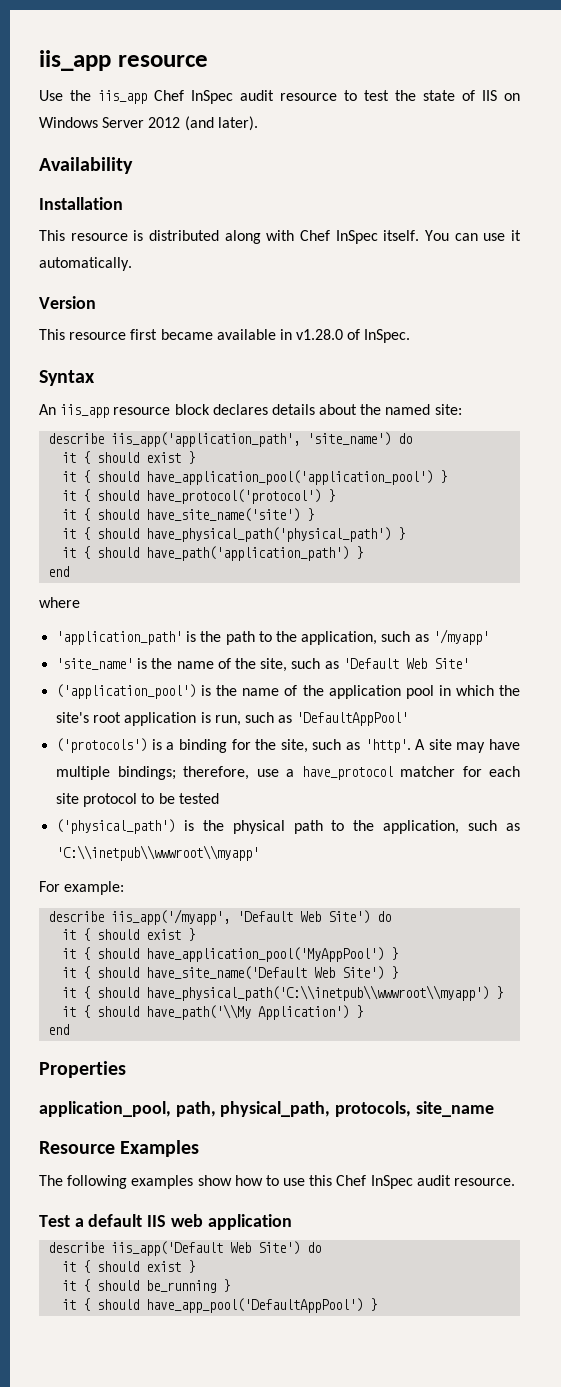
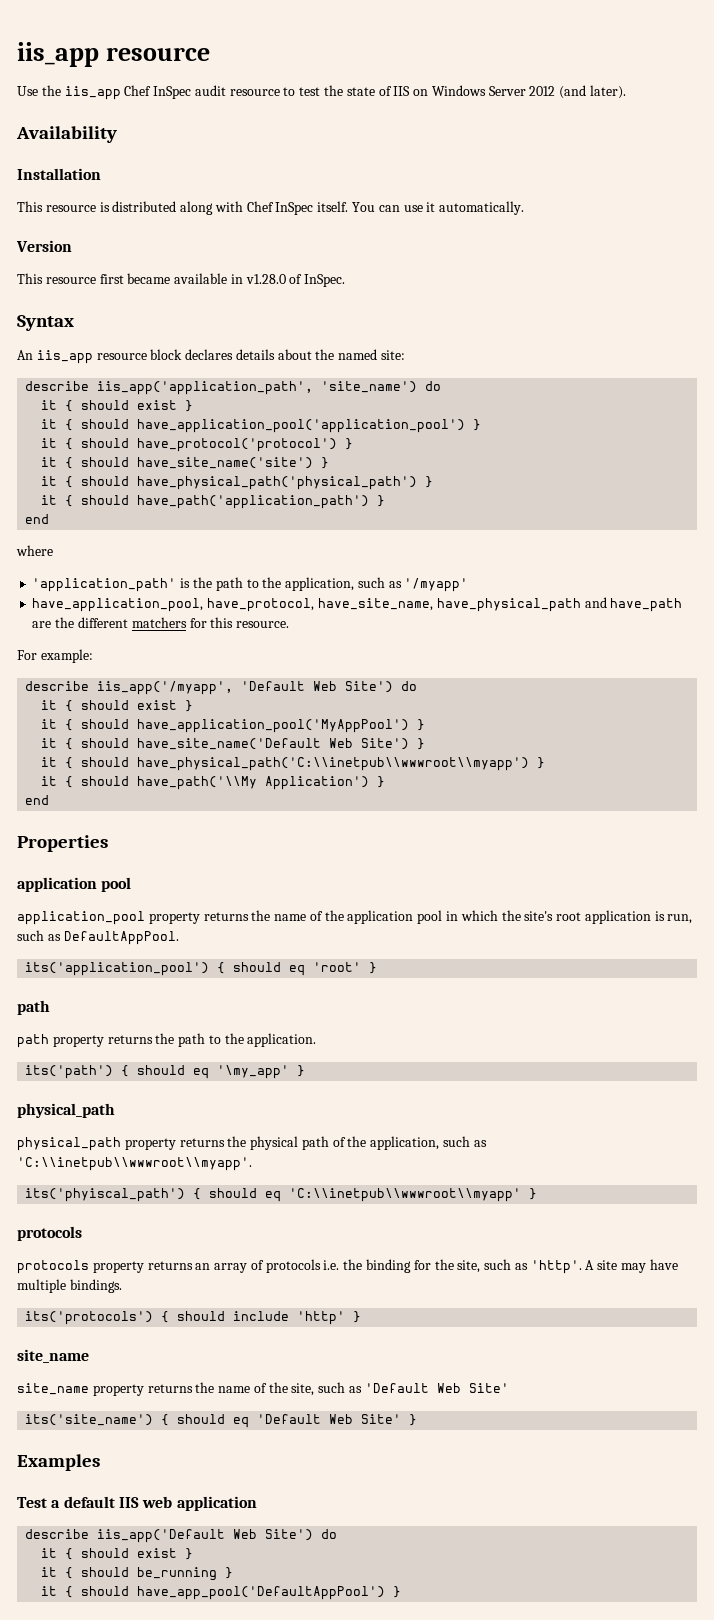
[56,658,469,672] [56,684,520,699] [56,712,409,726] [56,738,520,753] [56,766,520,780] [56,793,219,807] [56,819,520,834] [56,845,260,861] 'site_name' is the name of the site, such as 'Default Web Site' // ('application_pool') is the name of the application pool in which the site's root application is run, such as 'DefaultAppPool' // ('protocols') is a binding for the site, such as 'http'. A site may have multiple bindings; therefore, use a have_protocol matcher for each site protocol to be tested // ('physical_path') is the physical path to the application, such as 'C:\\inetpub\\wwwroot\\myapp' -> [32,597,683,612] [32,617,290,628] have_application_pool, have_protocol, have_site_name, have_physical_path and have_path are the different matchers for this resource.
[39,1101,494,1117] [39,1140,200,1157] [39,1175,516,1189] application_pool, path, physical_path, protocols, site_name // Resource Examples // The following examples show how to use this Chef InSpec audit resource. -> [17,877,132,892] [17,910,693,925] [17,930,179,945] [25,962,378,976] [17,1000,50,1015] [17,1033,317,1048] [25,1065,306,1079] [17,1103,115,1118] [17,1136,487,1151] [17,1157,252,1171] [25,1188,538,1202] [17,1226,82,1241] [17,1259,678,1274] [17,1279,122,1293] [25,1311,362,1325] [17,1349,89,1363] [17,1382,509,1396] [25,1414,418,1428] [17,1454,100,1471] application pool // application_pool property returns the name of the application pool in which the site's root application is run, such as DefaultAppPool. // its('application_pool') { should eq 'root' } // path // path property returns the path to the application. // its('path') { should eq '\my_app' } // physical_path // physical_path property returns the physical path of the application, such as 'C:\\inetpub\\wwwroot\\myapp'. // its('phyiscal_path') { should eq 'C:\\inetpub\\wwwroot\\myapp' } // protocols // protocols property returns an array of protocols i.e. the binding for the site, such as 'http'. A site may have multiple bindings. // its('protocols') { should include 'http' } // site_name // site_name property returns the name of the site, such as 'Default Web Site' // its('site_name') { should eq 'Default Web Site' } // Examples

